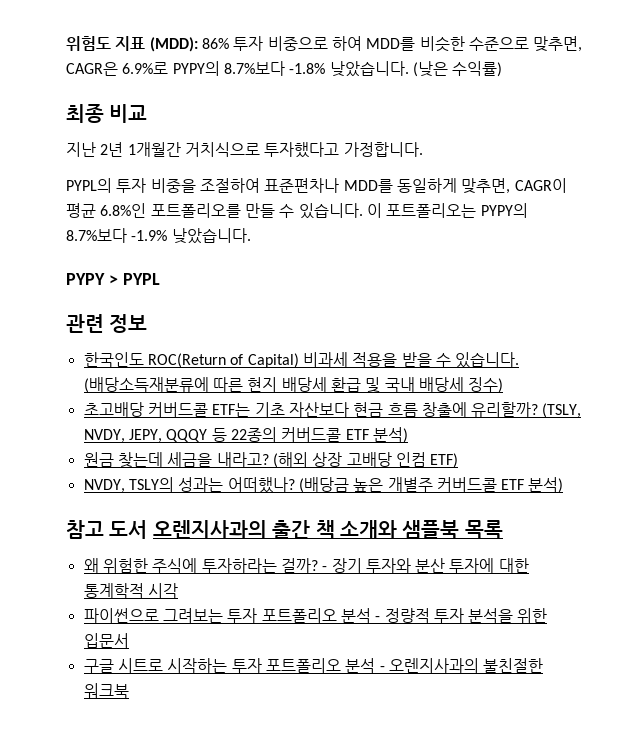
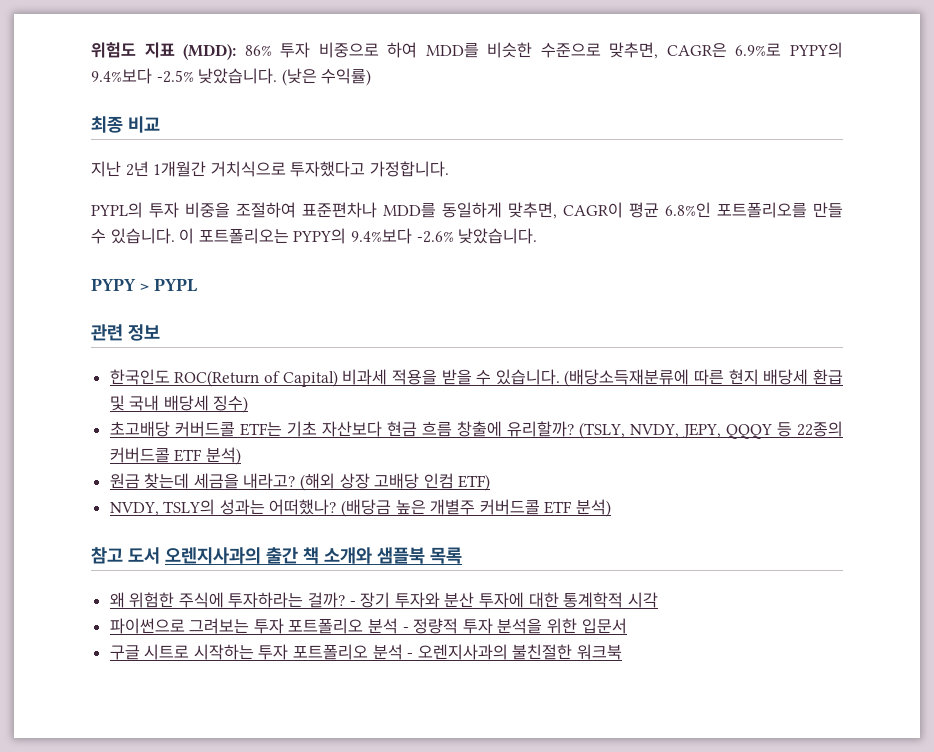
[223,61,326,76] 8.7%보다 -1.8% -> [91,68,194,84] 9.4%보다 -2.5%
[66,228,168,243] 8.7%보다 -1.9% -> [350,228,454,244] 9.4%보다 -2.6%

